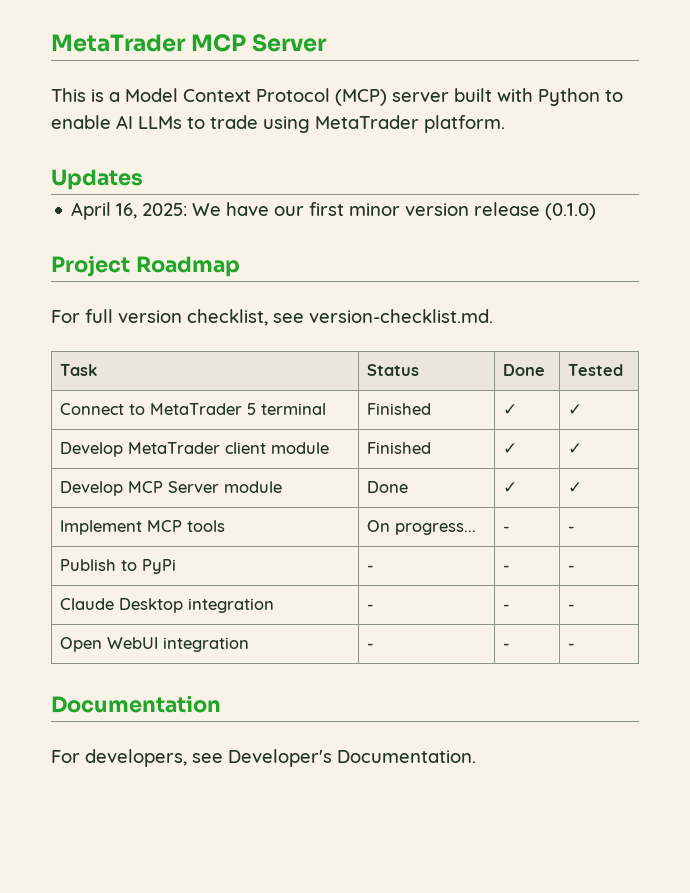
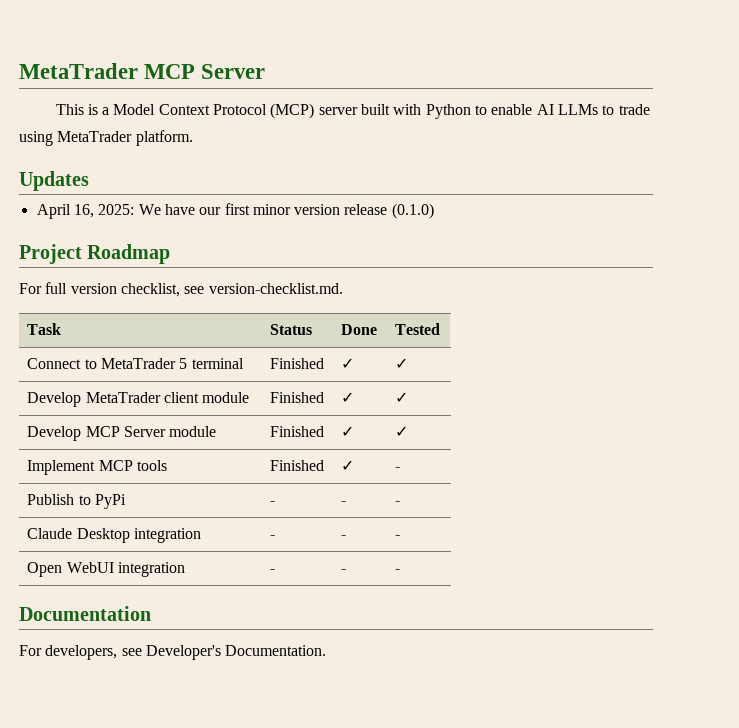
[367,481,409,493] Done -> [270,426,325,437] Finished
[367,520,477,535] [503,526,511,532] On progress... | - -> [270,460,325,471] [341,460,355,471] Finished | ✓

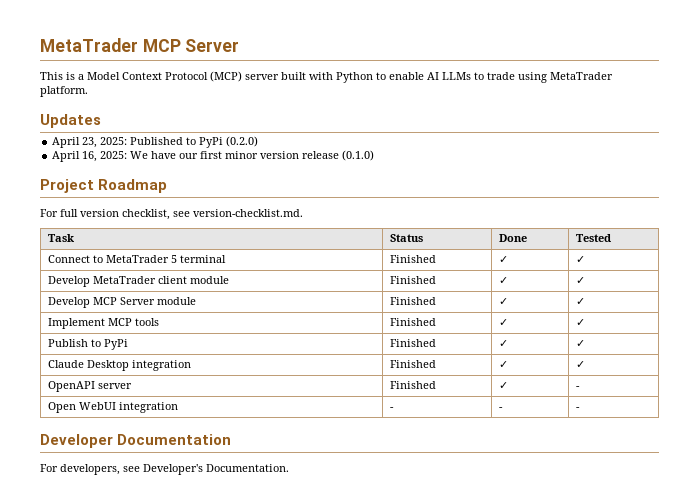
(89, 181) none -> [52,136,259,148] // April 23, 2025: Published to PyPi (0.2.0)
[395,467,401,471] - -> [576,319,586,326] ✓
[270,501,276,505] [341,501,347,505] [395,501,401,505] - | - | - -> [390,339,437,347] [499,340,509,347] [576,340,586,347] Finished | ✓ | ✓
[270,535,276,539] [341,535,347,539] - | - -> [390,360,437,368] [499,361,509,368] [576,361,586,368] [48,381,133,392] [390,381,437,389] [499,382,509,389] Finished | ✓ | ✓ // OpenAPI server | Finished | ✓
(401, 571) none -> [40,434,113,448] Developer

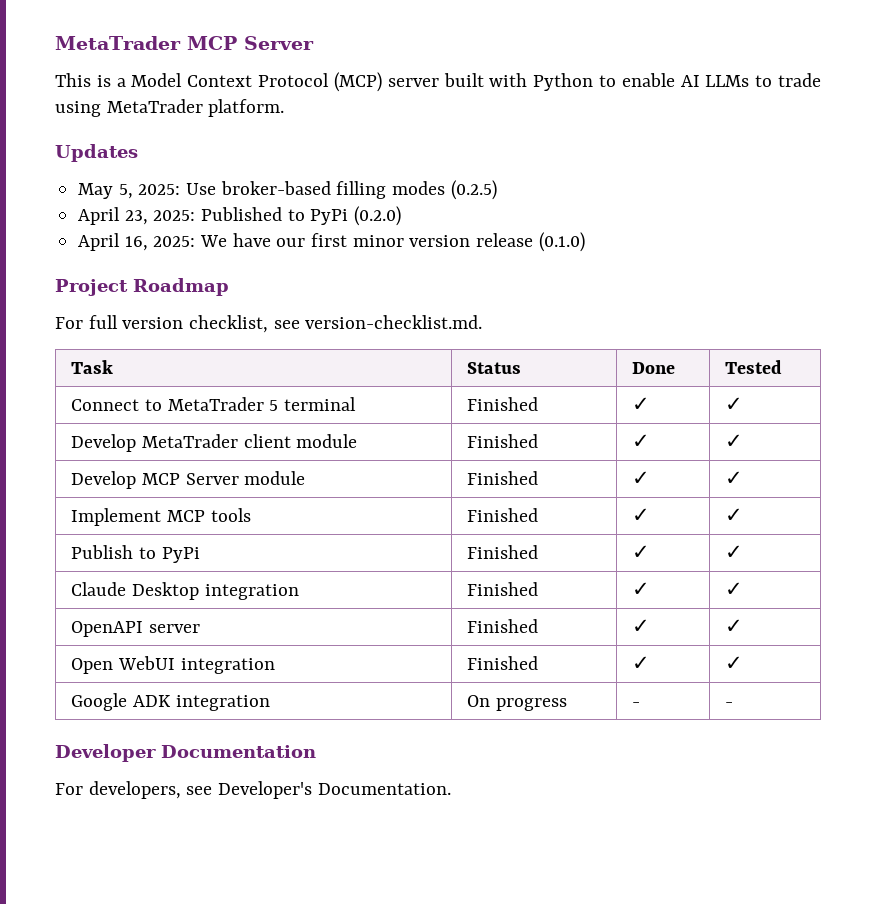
(101, 121) none -> [78,180,497,200] // May 5, 2025: Use broker-based filling modes (0.2.5)
[576,386,581,389] - -> [725,619,744,633] ✓
[390,407,395,410] - -> [467,656,539,670] [632,656,651,670] [725,656,744,670] [71,693,270,711] [467,695,567,711] Finished | ✓ | ✓ // Google ADK integration | On progress

